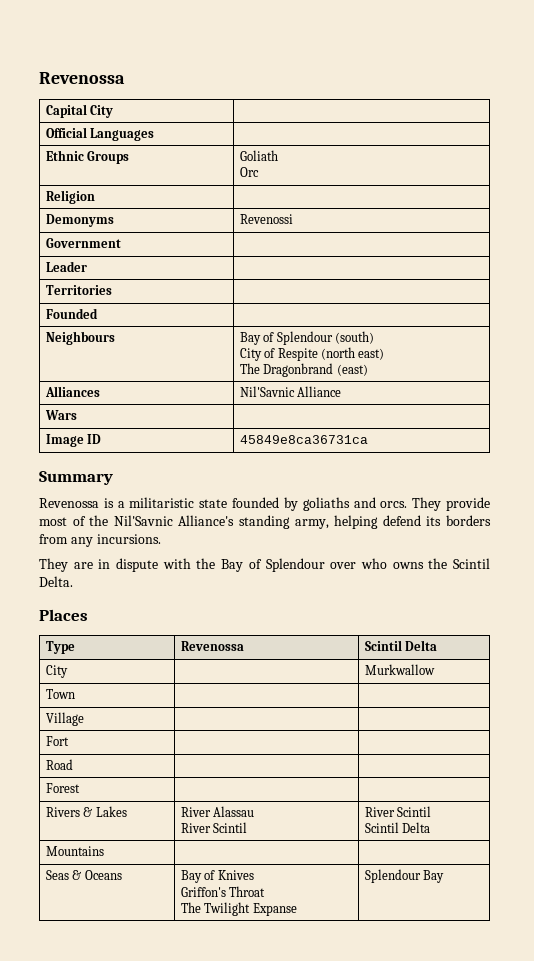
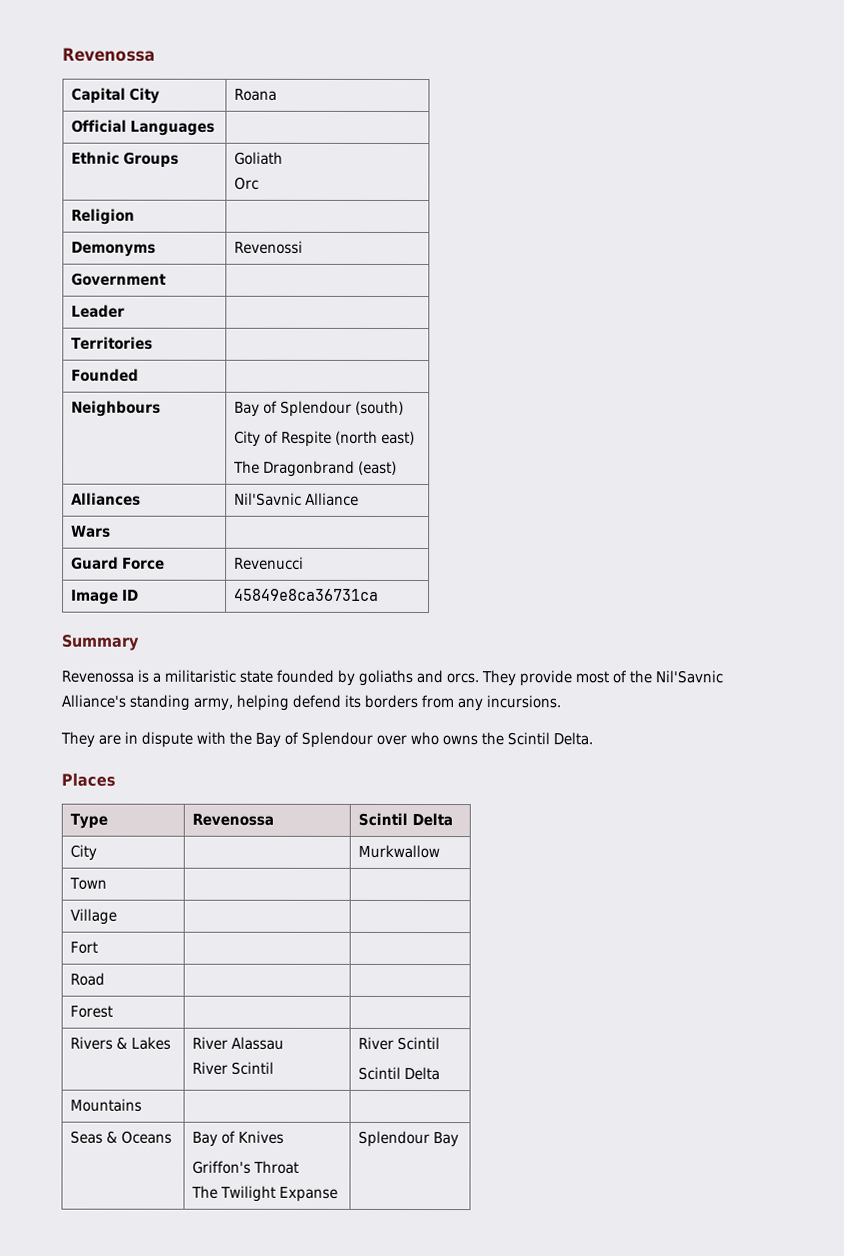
(114, 111) none -> [234,88,278,101] Roana
(77, 415) none -> [71,556,166,570] [234,556,305,570] // Guard Force | Revenucci

